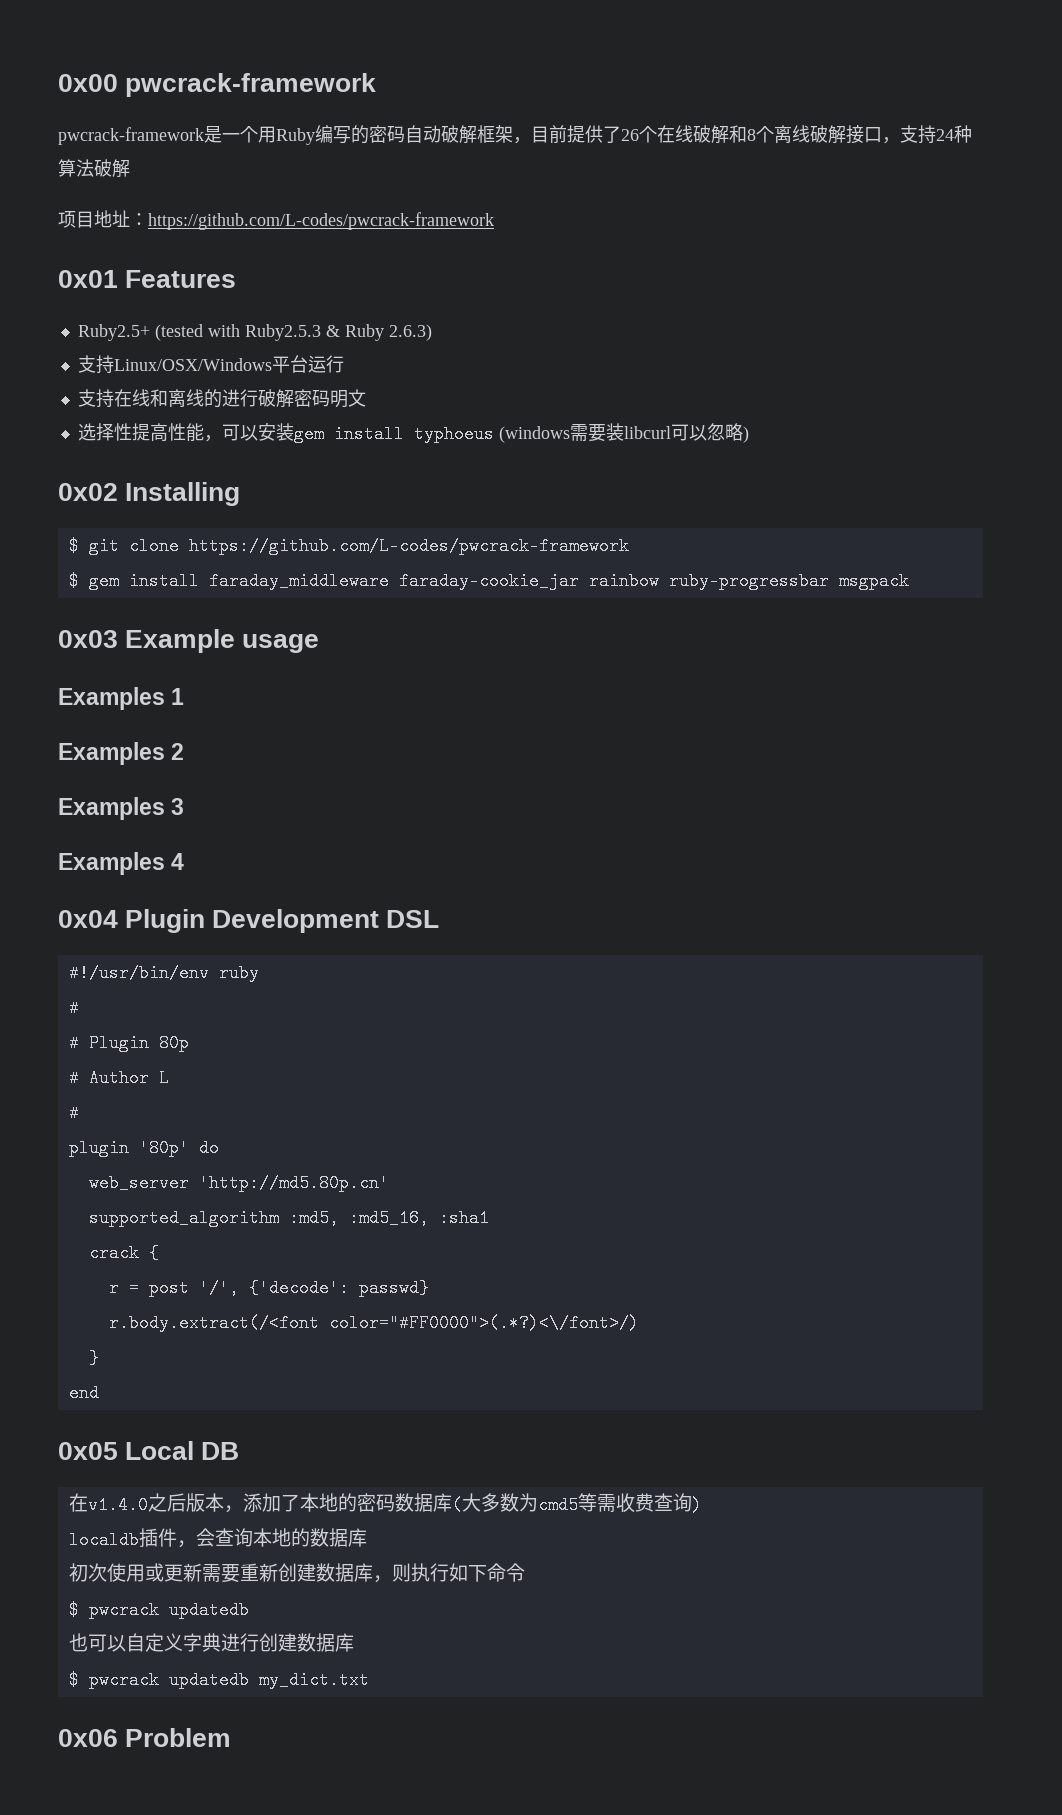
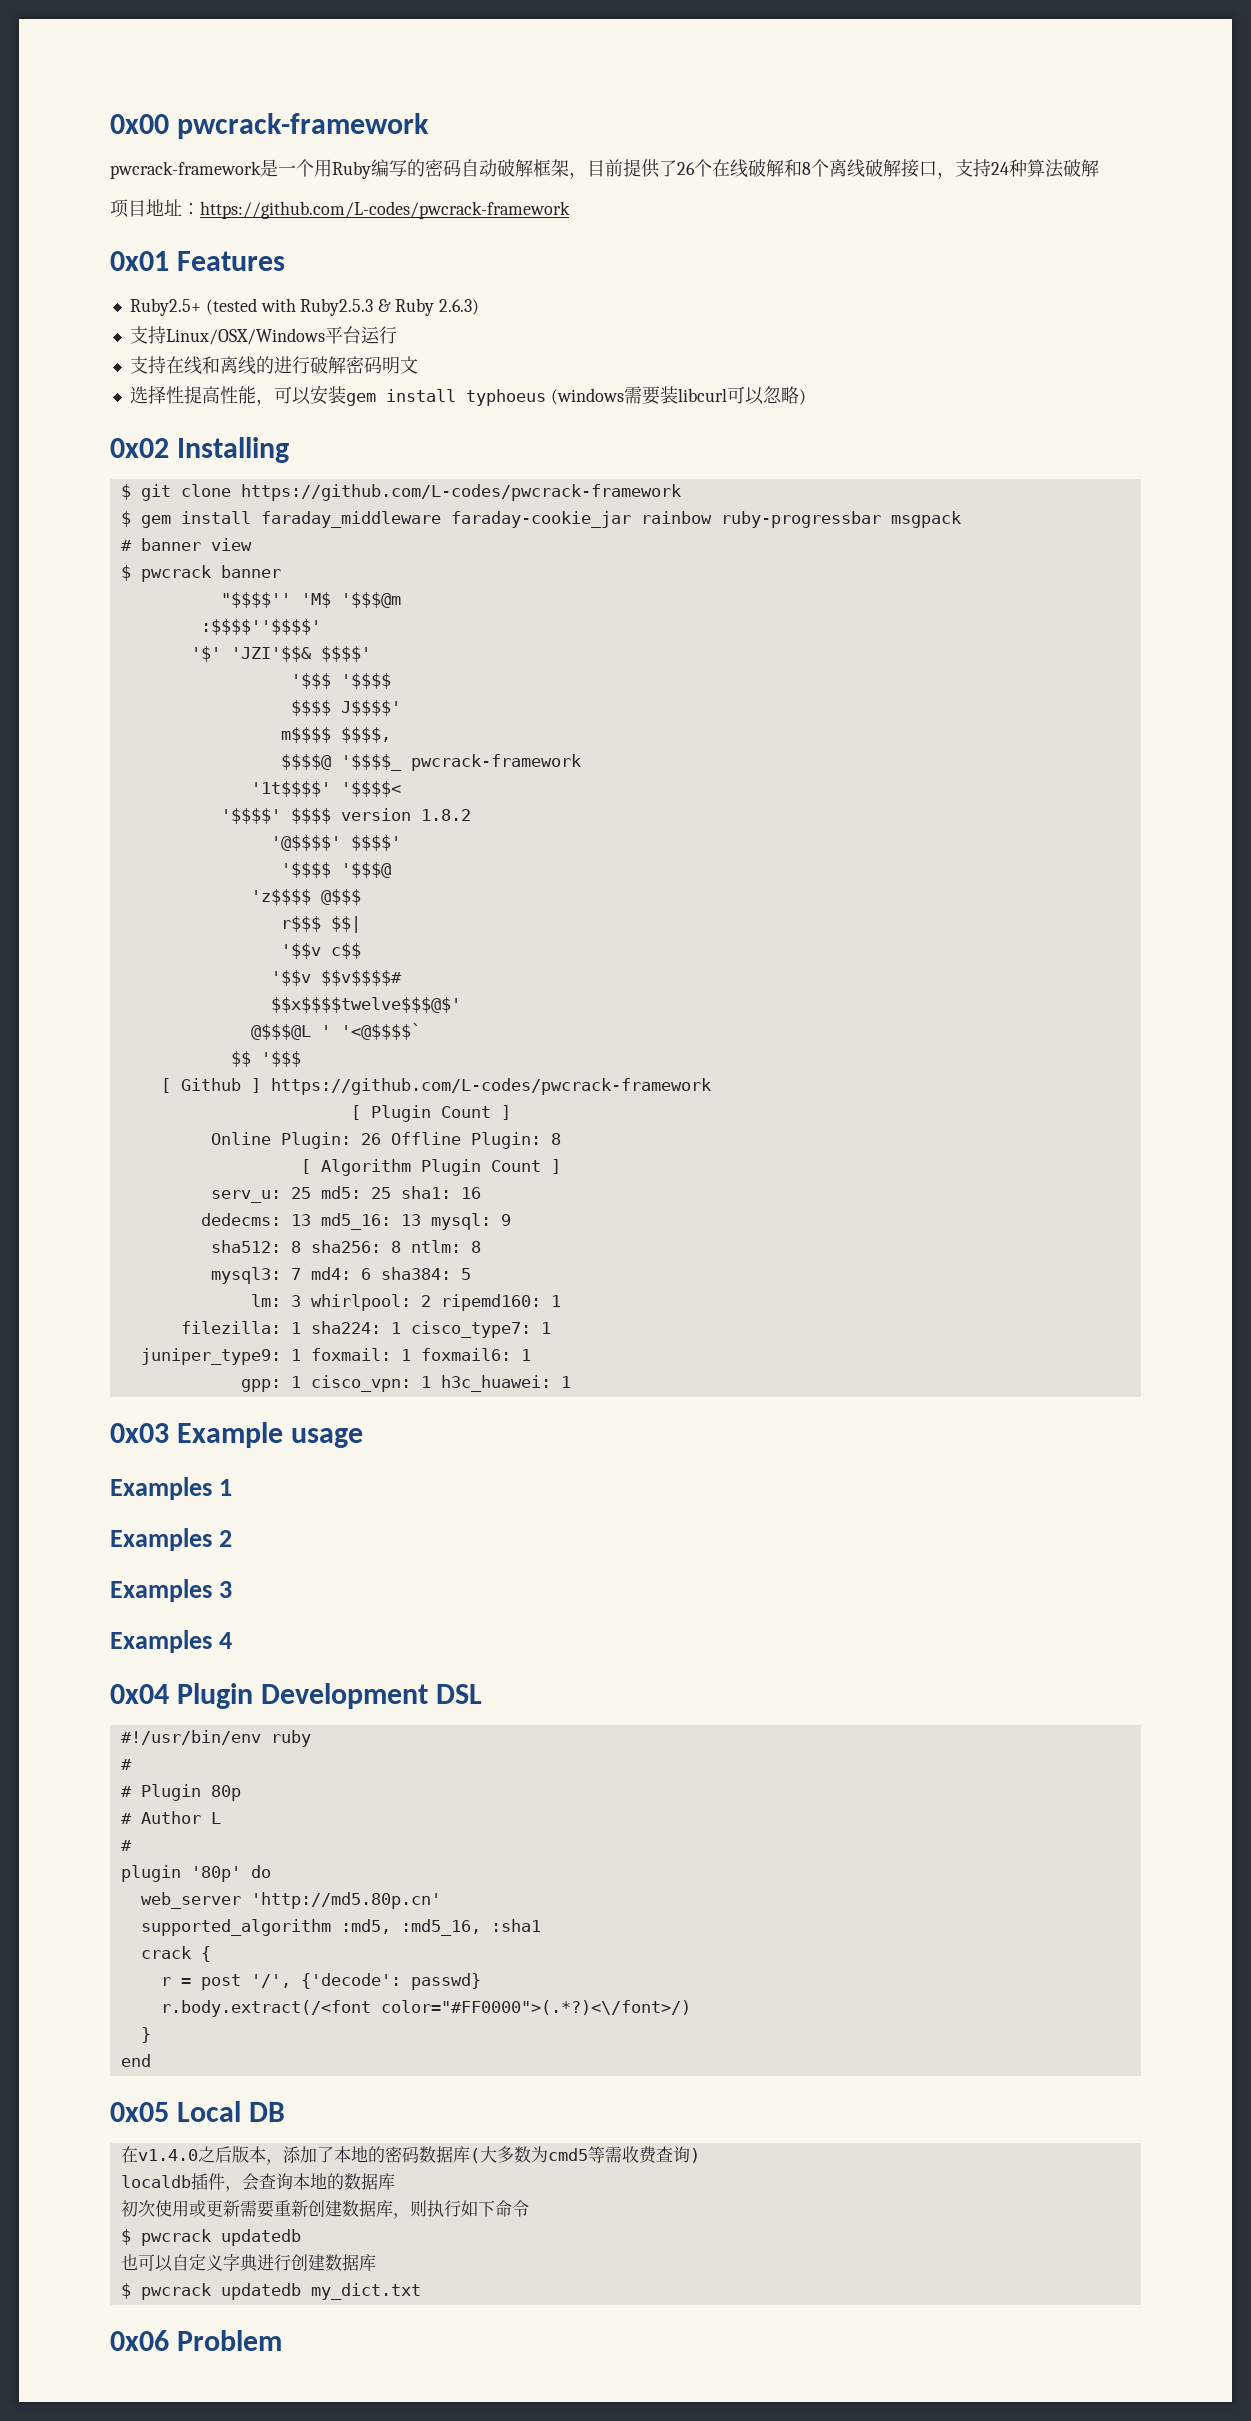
(909, 581) none -> [120,538,252,551] [120,565,281,582] [220,592,401,608] [200,619,321,635] [190,646,371,662] [290,673,391,689] [290,700,401,716] [280,727,391,743] [280,754,581,771] [250,781,401,797] [220,808,471,824] [270,835,401,851] [280,862,391,878] [250,889,361,905] [280,916,361,933] [280,943,361,959] [270,970,402,986] [270,997,461,1013] [250,1023,421,1040] [230,1051,301,1067] [160,1078,711,1095] [350,1105,511,1122] [210,1132,561,1149] [300,1159,561,1176] [210,1186,481,1203] [200,1213,511,1230] [210,1240,481,1253] [210,1267,471,1284] [250,1294,561,1311] [180,1321,551,1338] [140,1348,531,1365] [240,1375,571,1392] // # banner view // $ pwcrack banner // "$$$$'' 'M$ '$$$@m // :$$$$''$$$$' // '$' 'JZI'$$& $$$$' // '$$$ '$$$$ // $$$$ J$$$$' // m$$$$ $$$$, // $$$$@ '$$$$_ pwcrack-framework // '1t$$$$' '$$$$< // '$$$$' $$$$ version 1.8.2 // '@$$$$' $$$$' // '$$$$ '$$$@ // 'z$$$$ @$$$ // r$$$ $$| // '$$v c$$ // '$$v $$v$$$$# // $$x$$$$twelve$$$@$' // @$$$@L ' '<@$$$$` // $$ '$$$ // [ Github ] https://github.com/L-codes/pwcrack-framework // [ Plugin Count ] // Online Plugin: 26 Offline Plugin: 8 // [ Algorithm Plugin Count ] // serv_u: 25 md5: 25 sha1: 16 // dedecms: 13 md5_16: 13 mysql: 9 // sha512: 8 sha256: 8 ntlm: 8 // mysql3: 7 md4: 6 sha384: 5 // lm: 3 whirlpool: 2 ripemd160: 1 // filezilla: 1 sha224: 1 cisco_type7: 1 // juniper_type9: 1 foxmail: 1 foxmail6: 1 // gpp: 1 cisco_vpn: 1 h3c_huawei: 1

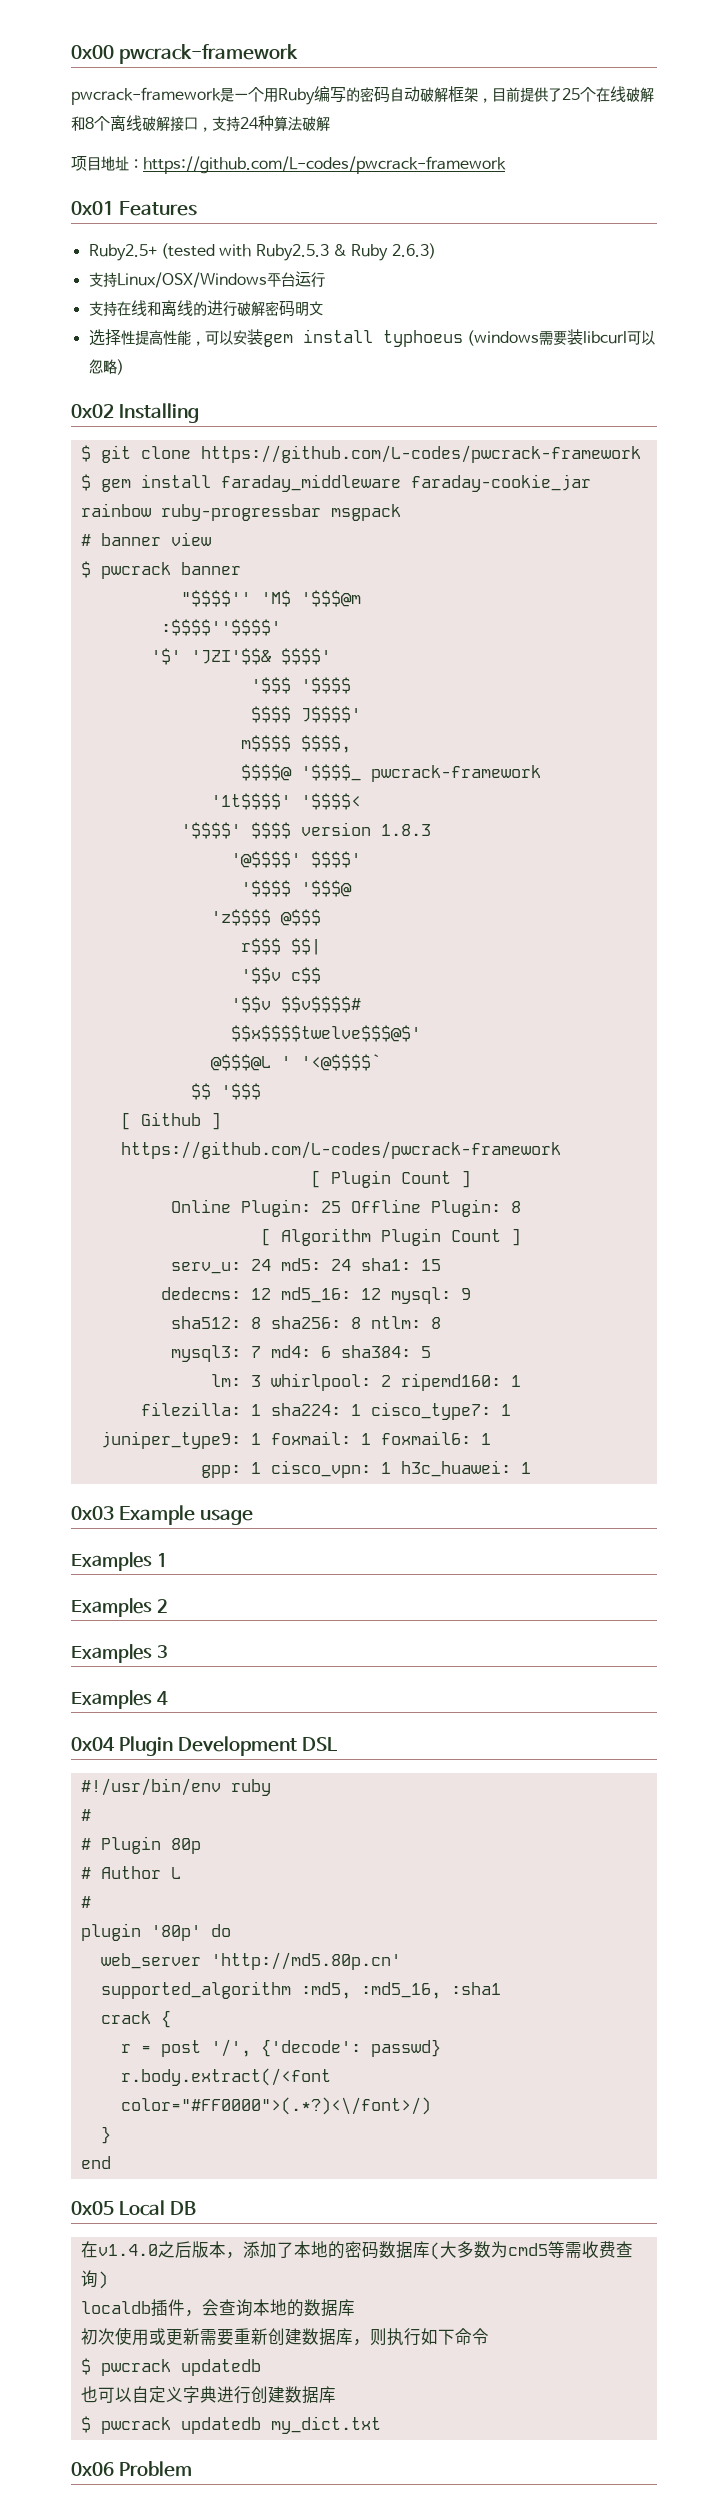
[677,162,695,175] 26 -> [562,88,580,100] 25
[420,809,471,821] 1.8.2 -> [380,824,431,836] 1.8.3
[360,1133,381,1145] 26 -> [320,1201,341,1213] 25
[290,1186,481,1199] [200,1213,421,1230] 25 md5: 25 sha1: 16 // dedecms: 13 md5_16: 13 -> [250,1258,441,1271] [160,1287,381,1303] 24 md5: 24 sha1: 15 // dedecms: 12 md5_16: 12

